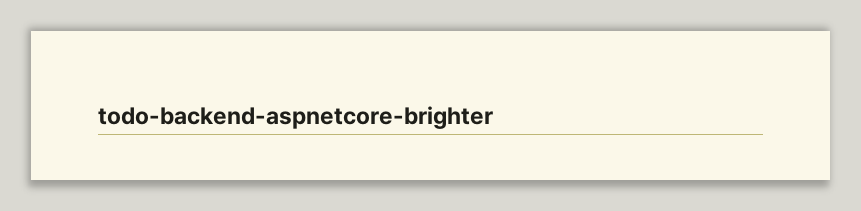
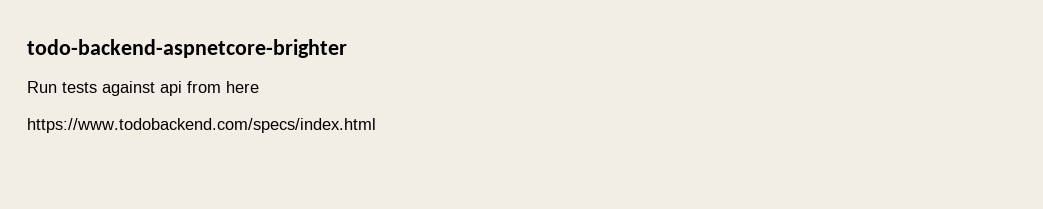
(493, 117) none -> [27,81,259,96] [27,118,376,133] // Run tests against api from here // https://www.todobackend.com/specs/index.html

